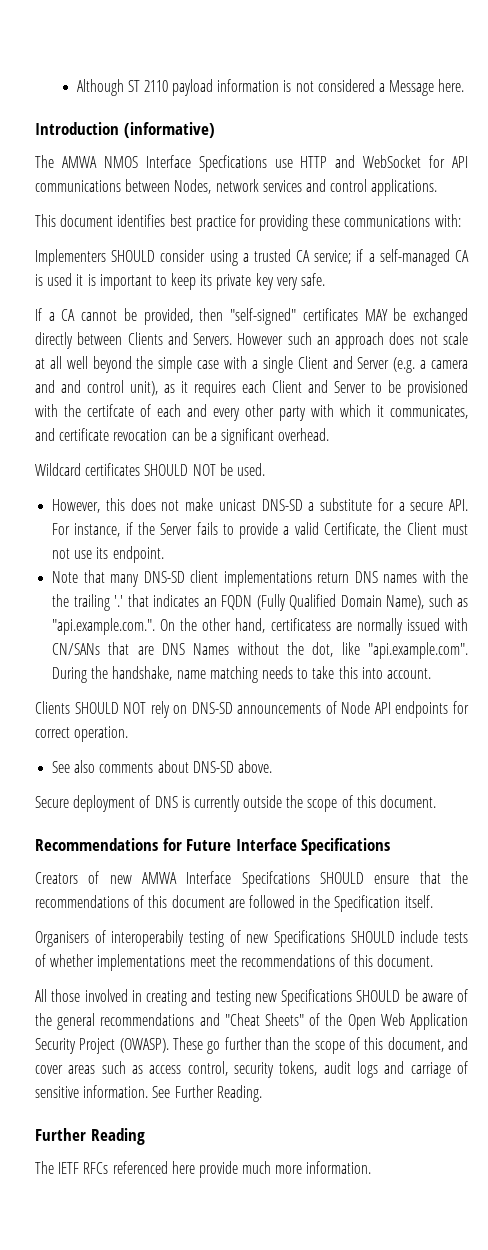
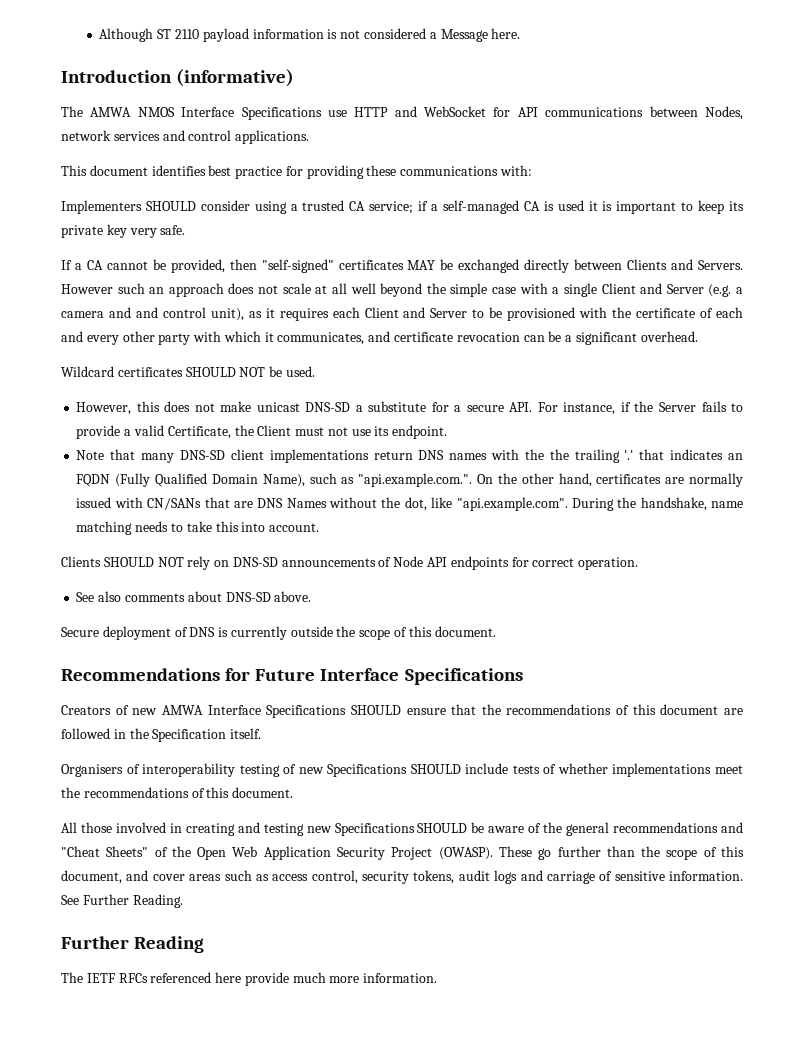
[198,155,267,172] Specfications -> [241,107,322,120] Specifications
[87,404,134,417] certifcate -> [636,308,696,318] certificate
[270,618,331,631] certificatess -> [596,474,662,484] certificates
[241,871,310,888] Specifcations -> [266,705,347,718] Specifications
[111,930,185,947] interoperabily -> [142,763,236,777] interoperability

